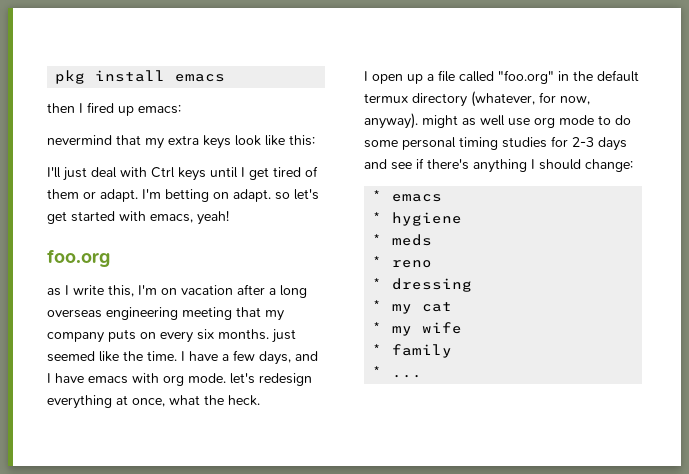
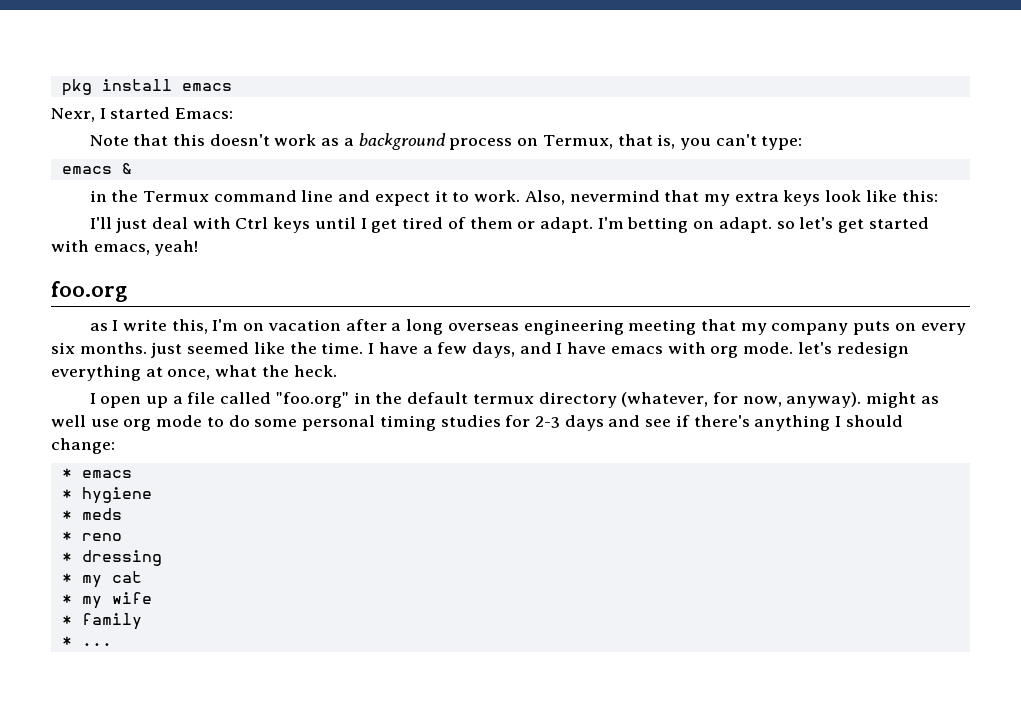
[47,102,181,116] then I fired up emacs: // -> [51,107,234,122] [89,133,803,150] [61,163,132,174] [89,190,565,206] Nexr, I started Emacs: // Note that this doesn't work as a background process on Termux, that is, you can't type: // emacs & // in the Termux command line and expect it to work. Also,

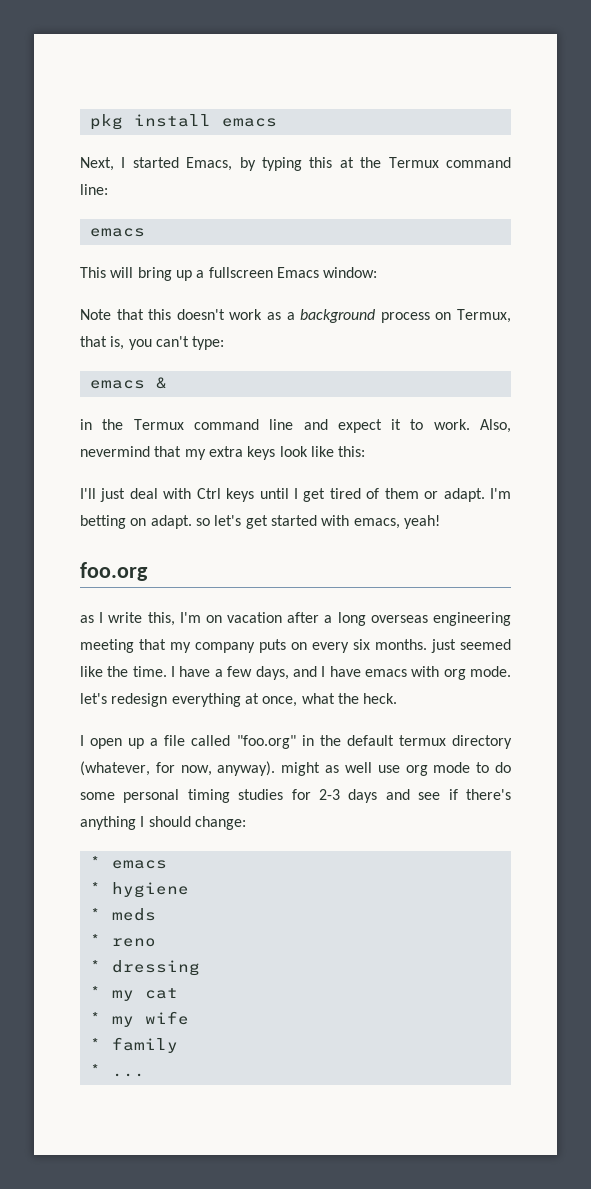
[51,108,95,122] Nexr, -> [80,157,114,171] Next,
[175,108,234,119] Emacs: -> [186,157,511,171] [80,184,108,195] [89,228,145,237] [80,267,378,281] Emacs, by typing this at the Termux command line: // emacs // This will bring up a fullscreen Emacs window:

